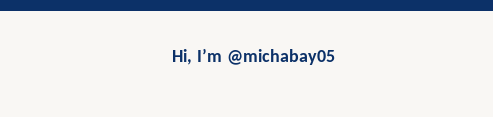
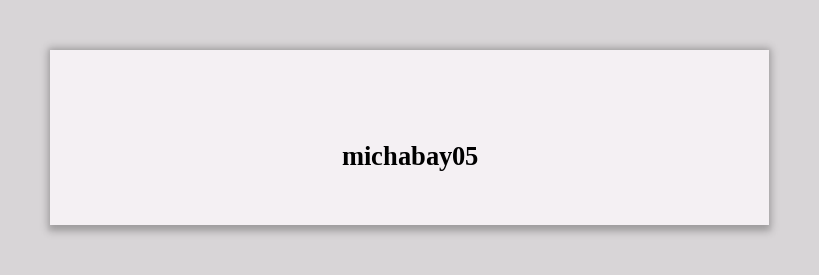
[172,48,335,65] Hi, I’m @michabay05 -> [341,146,478,171] michabay05

